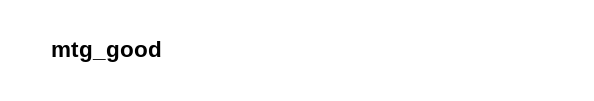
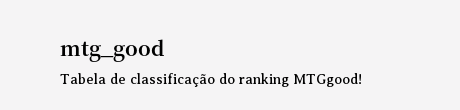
(162, 51) none -> [60,73,362,87] // Tabela de classificação do ranking MTGgood!

